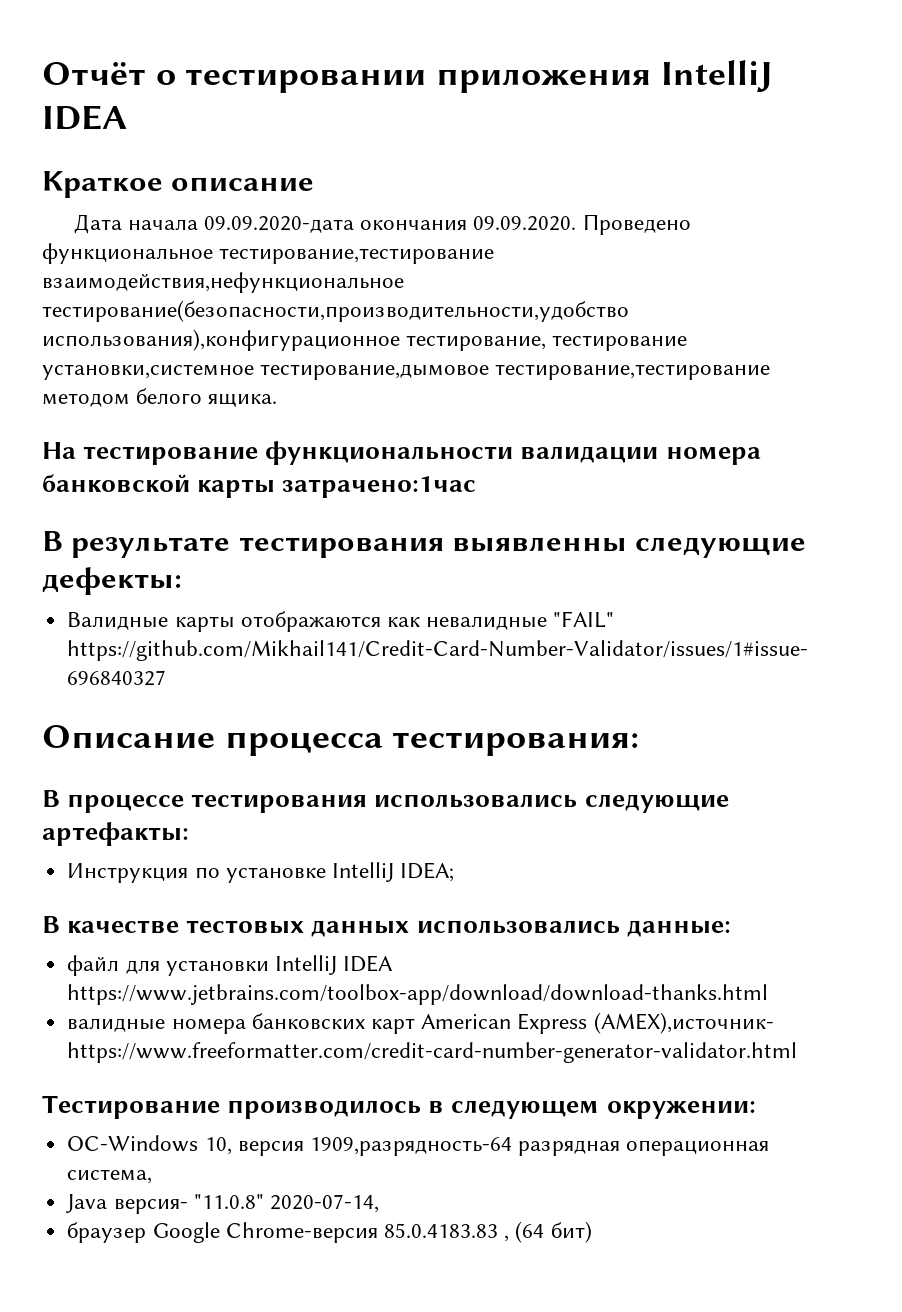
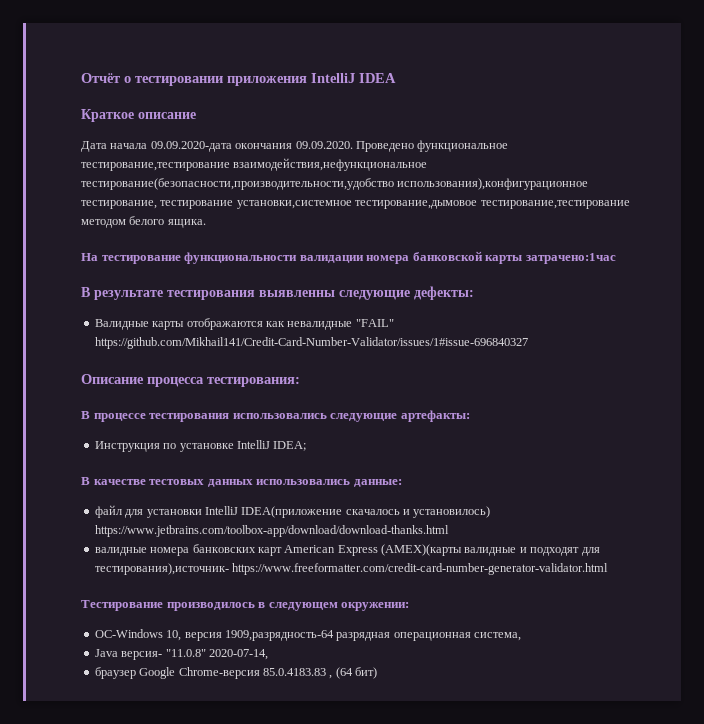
[343,955,394,972] IDEA -> [241,506,491,518] IDEA(приложение скачалось и установилось)
[593,1012,774,1034] (AMEX),источник- -> [381,544,600,556] [94,563,229,575] (AMEX)(карты валидные и подходят для тестирования),источник-

